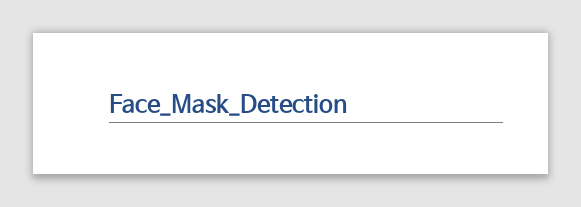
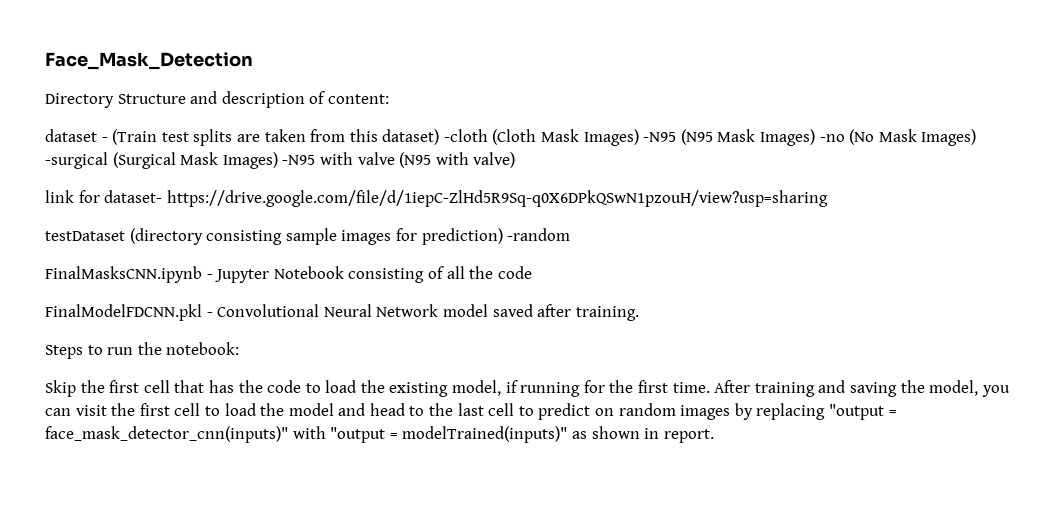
(347, 105) none -> [45,91,389,108] [45,129,977,146] [45,152,516,169] [45,190,828,207] [45,228,571,245] [45,266,532,283] [45,304,639,321] [45,342,240,359] [45,380,1010,397] [45,403,897,420] [45,426,714,443] // Directory Structure and description of content: // dataset - (Train test splits are taken from this dataset) -cloth (Cloth Mask Images) -N95 (N95 Mask Images) -no (No Mask Images) -surgical (Surgical Mask Images) -N95 with valve (N95 with valve) // link for dataset- https://drive.google.com/file/d/1iepC-ZlHd5R9Sq-q0X6DPkQSwN1pzouH/view?usp=sharing // testDataset (directory consisting sample images for prediction) -random // FinalMasksCNN.ipynb - Jupyter Notebook consisting of all the code // FinalModelFDCNN.pkl - Convolutional Neural Network model saved after training. // Steps to run the notebook: // Skip the first cell that has the code to load the existing model, if running for the first time. After training and saving the model, you can visit the first cell to load the model and head to the last cell to predict on random images by replacing "output = face_mask_detector_cnn(inputs)" with "output = modelTrained(inputs)" as shown in report.

